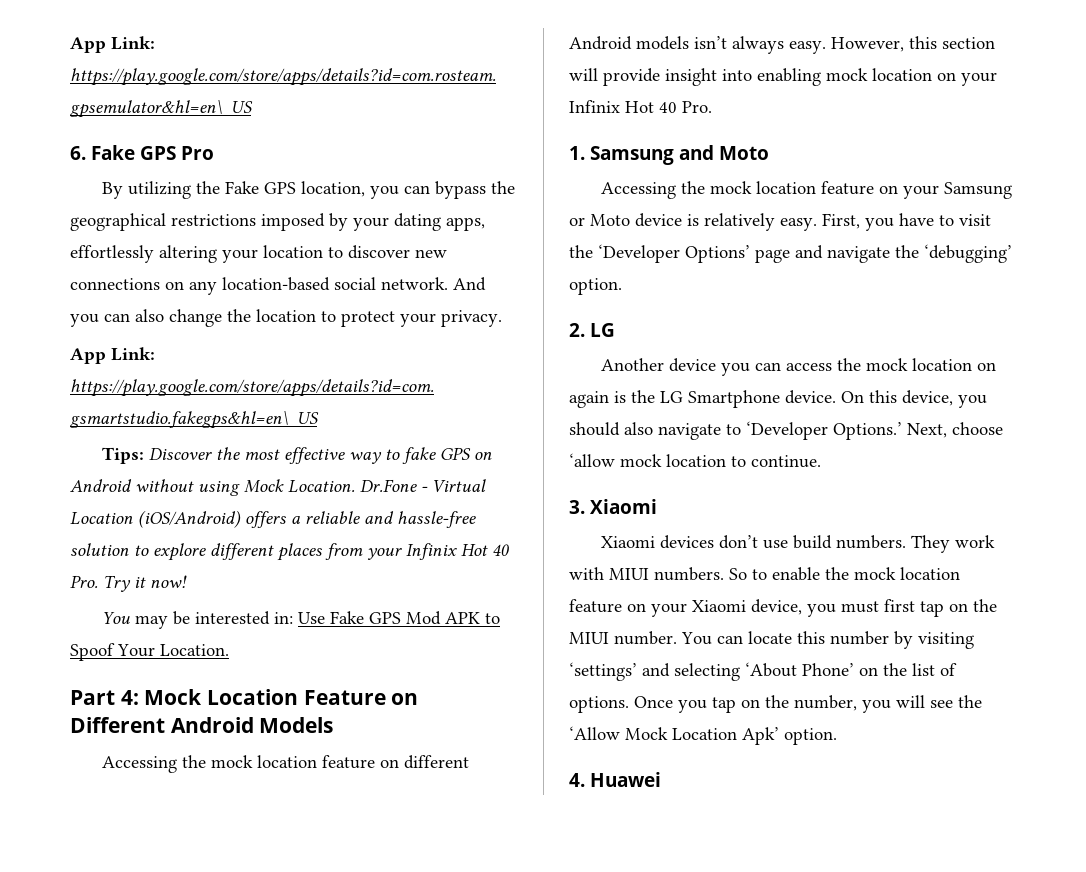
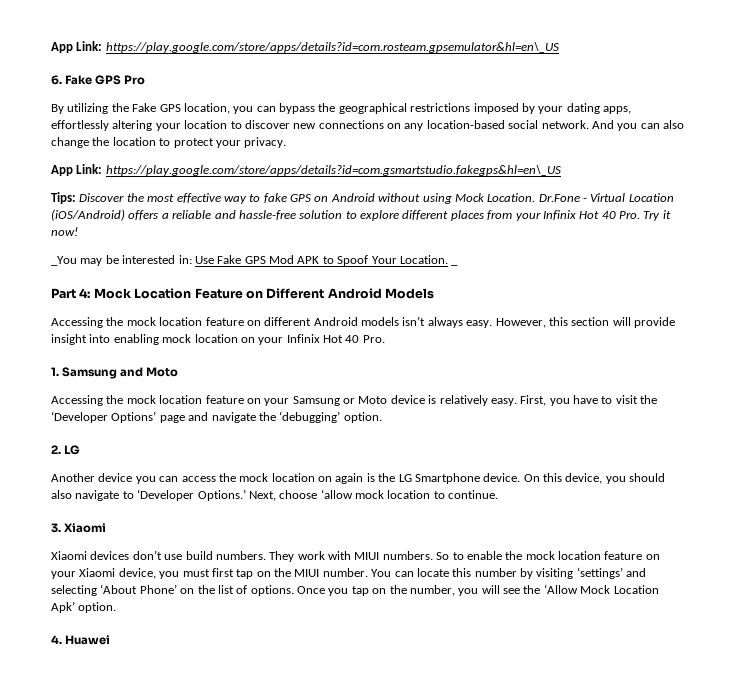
[101,612,130,624] You -> [51,256,77,266] _You
(229, 650) none -> [451,264,459,266] _

